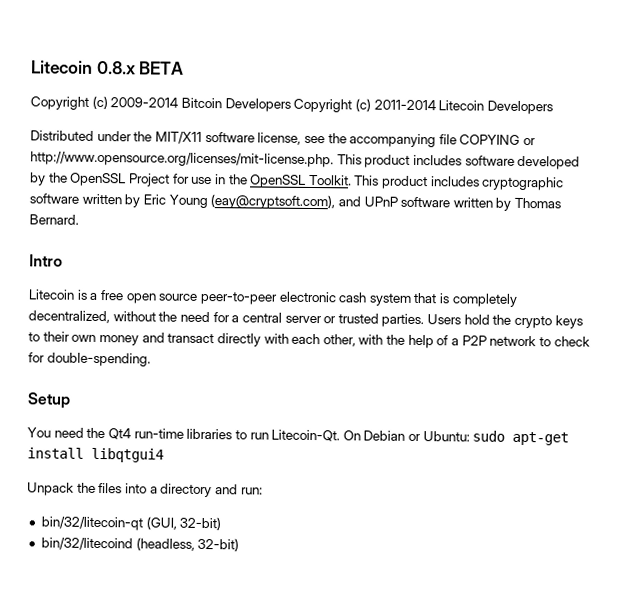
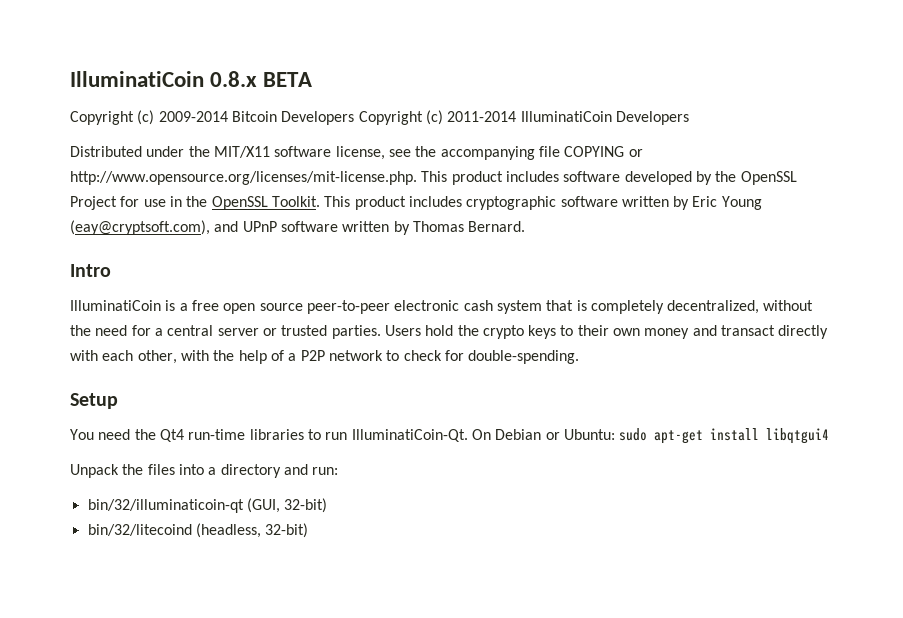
[31,60,93,74] Litecoin -> [70,71,204,87] IlluminatiCoin
[438,100,485,111] Litecoin -> [520,111,612,122] IlluminatiCoin
[28,289,75,300] Litecoin -> [70,300,161,311] IlluminatiCoin
[271,429,341,442] Litecoin-Qt. -> [351,429,468,442] IlluminatiCoin-Qt.
[40,516,143,531] bin/32/litecoin-qt -> [87,499,244,513] bin/32/illuminaticoin-qt

